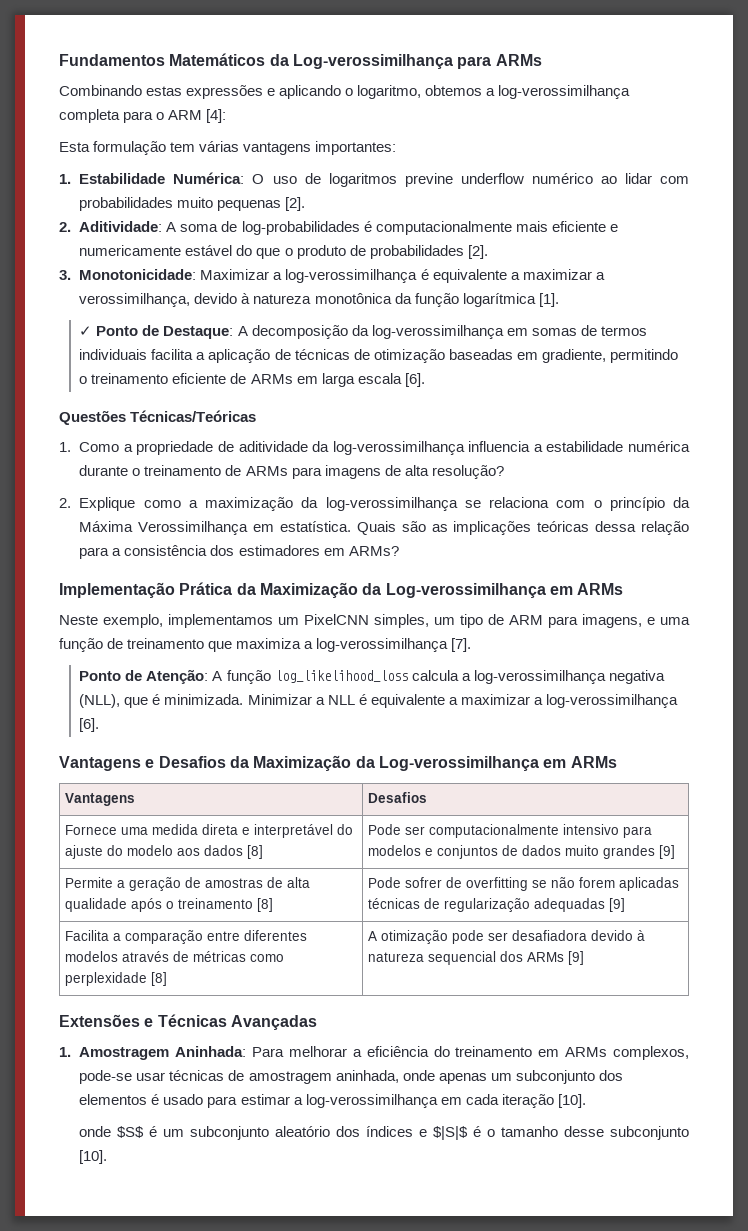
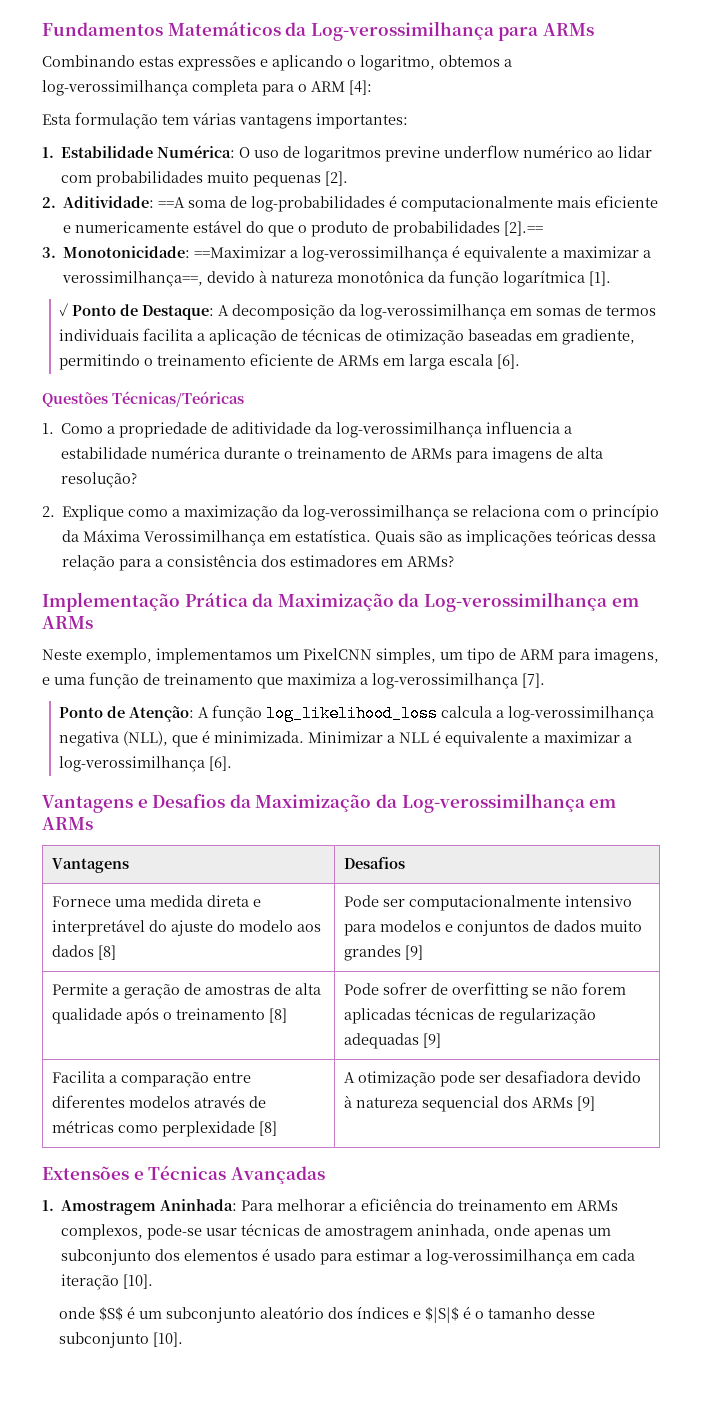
[166,222,177,232] A -> [158,197,186,208] ==A
[467,245,488,259] [2]. -> [504,221,544,236] [2].==
[200,269,270,280] Maximizar -> [194,246,287,258] ==Maximizar
[79,293,191,307] verossimilhança, -> [62,271,204,287] verossimilhança==,

